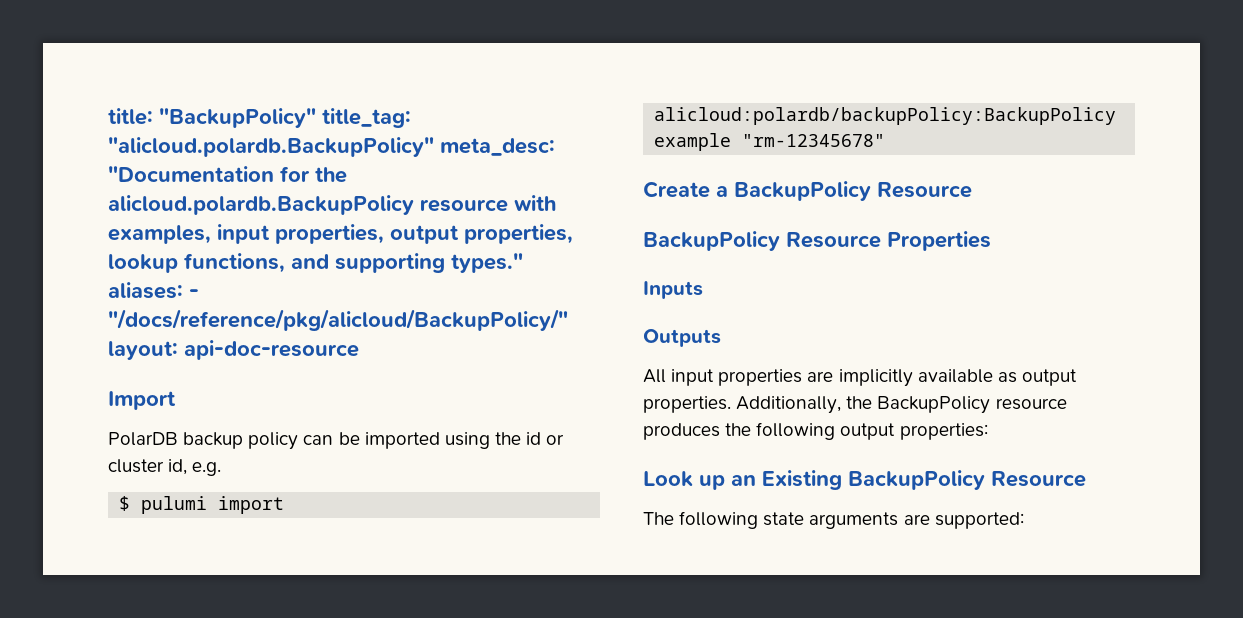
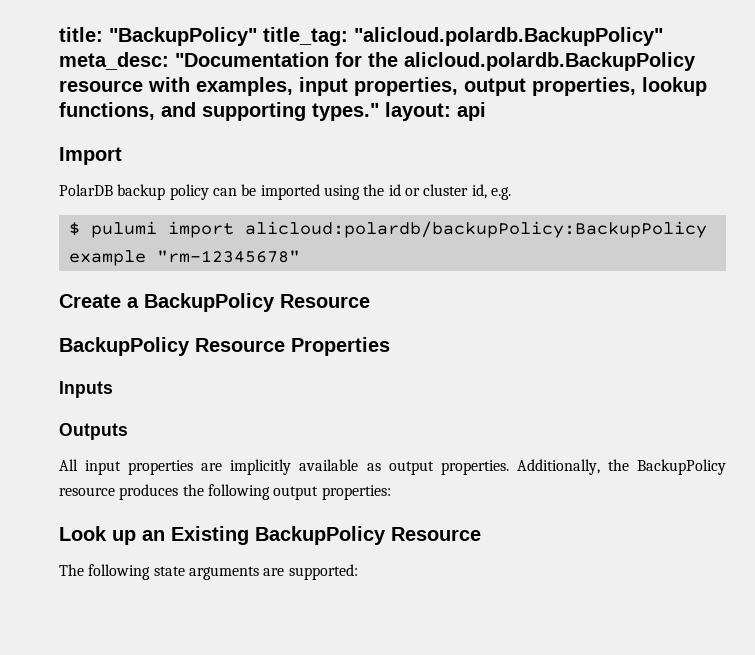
[108,282,199,299] [108,309,568,331] [108,340,359,360] aliases: - "/docs/reference/pkg/alicloud/BackupPolicy/" layout: api-doc-resource -> [385,102,486,121] layout: api

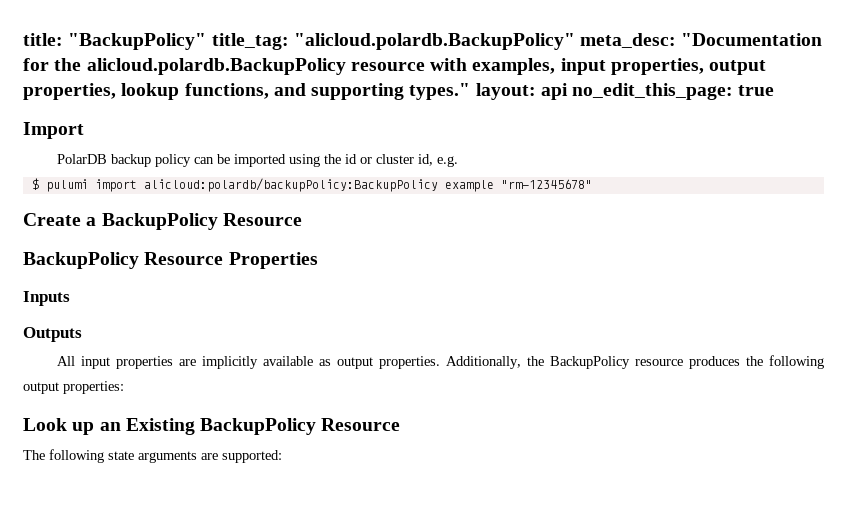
(486, 111) none -> [572,83,775,100] no_edit_this_page: true

